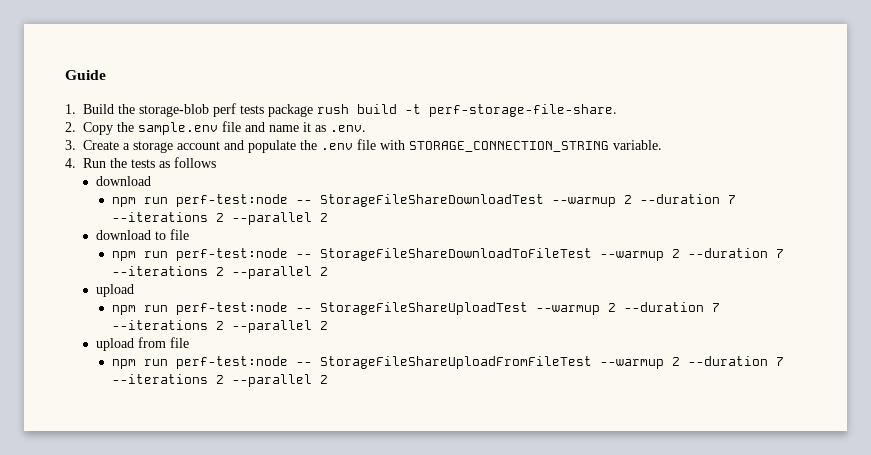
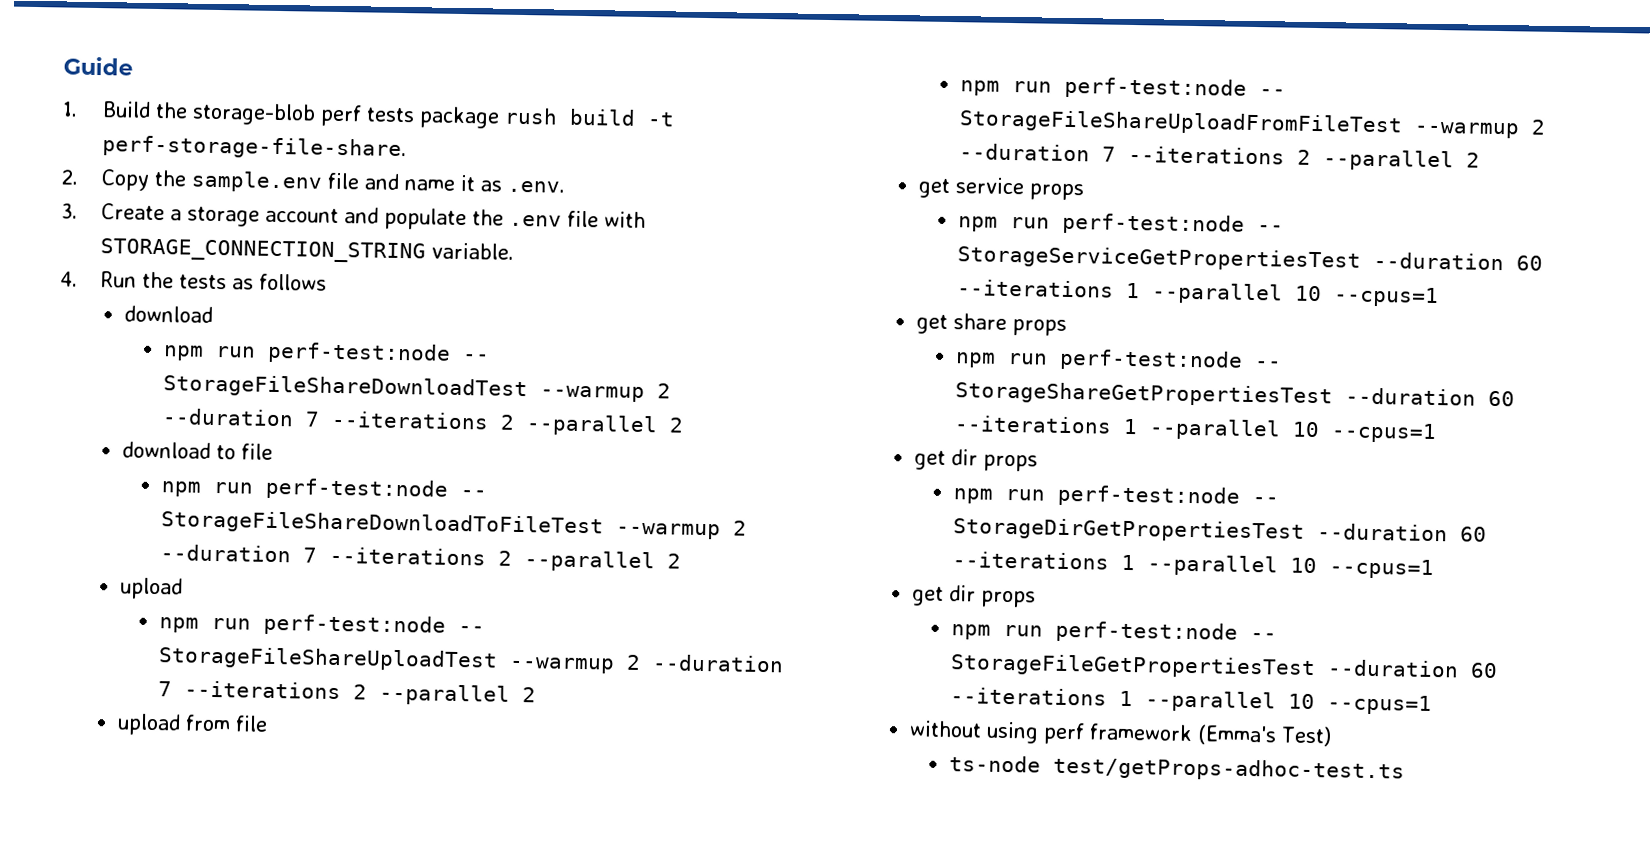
(328, 379) none -> [917,177,1084,201] [958,212,1285,236] [957,245,1544,272] [957,279,1440,308] [915,313,1067,336] [955,348,1283,372] [955,381,1516,408] [954,415,1438,444] [913,449,1038,472] [953,484,1280,508] [953,517,1488,543] [952,551,1435,580] [911,585,1036,608] [951,620,1278,644] [950,653,1499,680] [950,687,1433,716] [908,720,1332,747] [949,755,1406,783] // get service props // npm run perf-test:node -- StorageServiceGetPropertiesTest --duration 60 --iterations 1 --parallel 10 --cpus=1 // get share props // npm run perf-test:node -- StorageShareGetPropertiesTest --duration 60 --iterations 1 --parallel 10 --cpus=1 // get dir props // npm run perf-test:node -- StorageDirGetPropertiesTest --duration 60 --iterations 1 --parallel 10 --cpus=1 // get dir props // npm run perf-test:node -- StorageFileGetPropertiesTest --duration 60 --iterations 1 --parallel 10 --cpus=1 // without using perf framework (Emma's Test) // ts-node test/getProps-adhoc-test.ts

